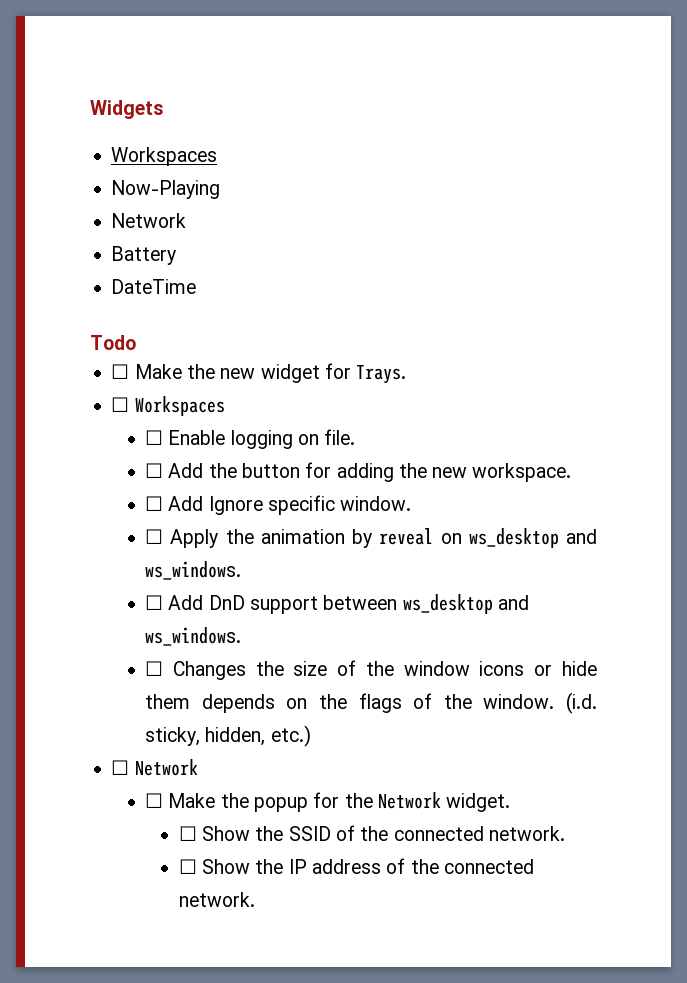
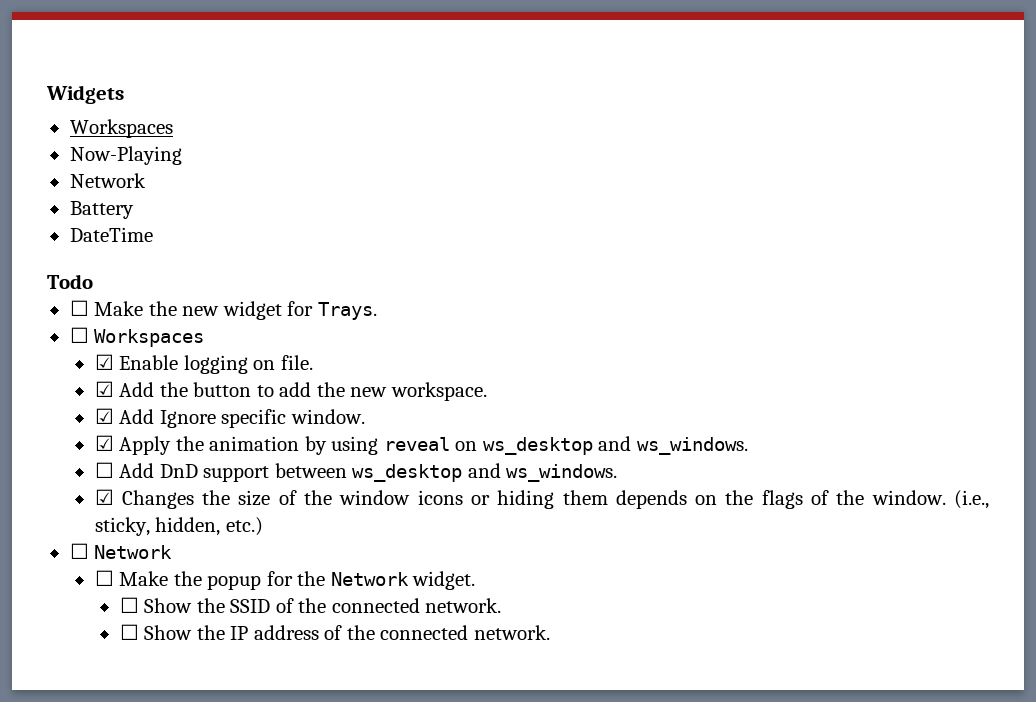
[145,430,164,445] ☐ -> [94,354,114,370] ☑
[145,463,164,478] ☐ -> [94,381,114,397] ☑
[305,462,394,482] for adding -> [256,382,312,397] to add
[145,496,164,511] ☐ -> [94,408,114,424] ☑
[145,529,164,544] ☐ -> [94,435,114,451] ☑
(373, 538) none -> [331,436,379,455] using
[145,661,164,676] ☐ -> [94,489,114,505] ☑
[562,661,597,676] hide -> [497,490,555,509] hiding
[566,692,597,714] (i.d. -> [953,490,989,509] (i.e.,

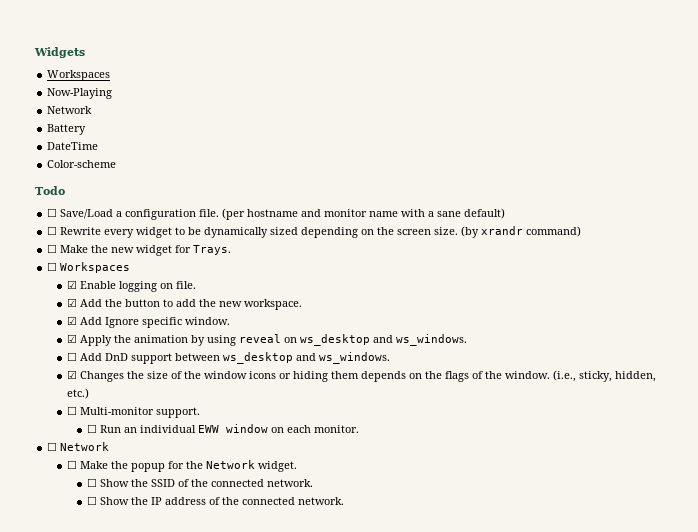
(153, 234) none -> [47,160,117,168] // Color-scheme
(93, 281) none -> [47,208,506,220] [47,226,582,238] // ☐ Save/Load a configuration file. (per hostname and monitor name with a sane default) // ☐ Rewrite every widget to be dynamically sized depending on the screen size. (by xrandr command)
(263, 526) none -> [67,406,201,418] [87,424,360,433] // ☐ Multi-monitor support. // ☐ Run an individual EWW window on each monitor.

